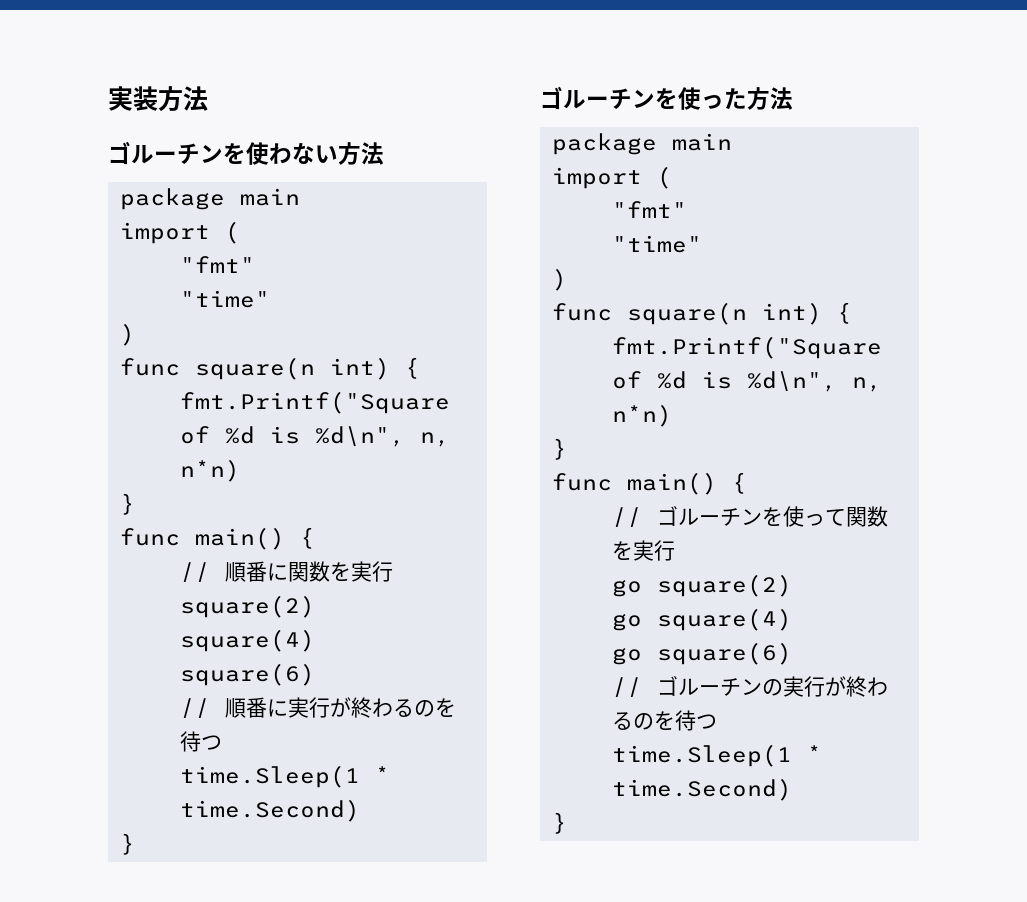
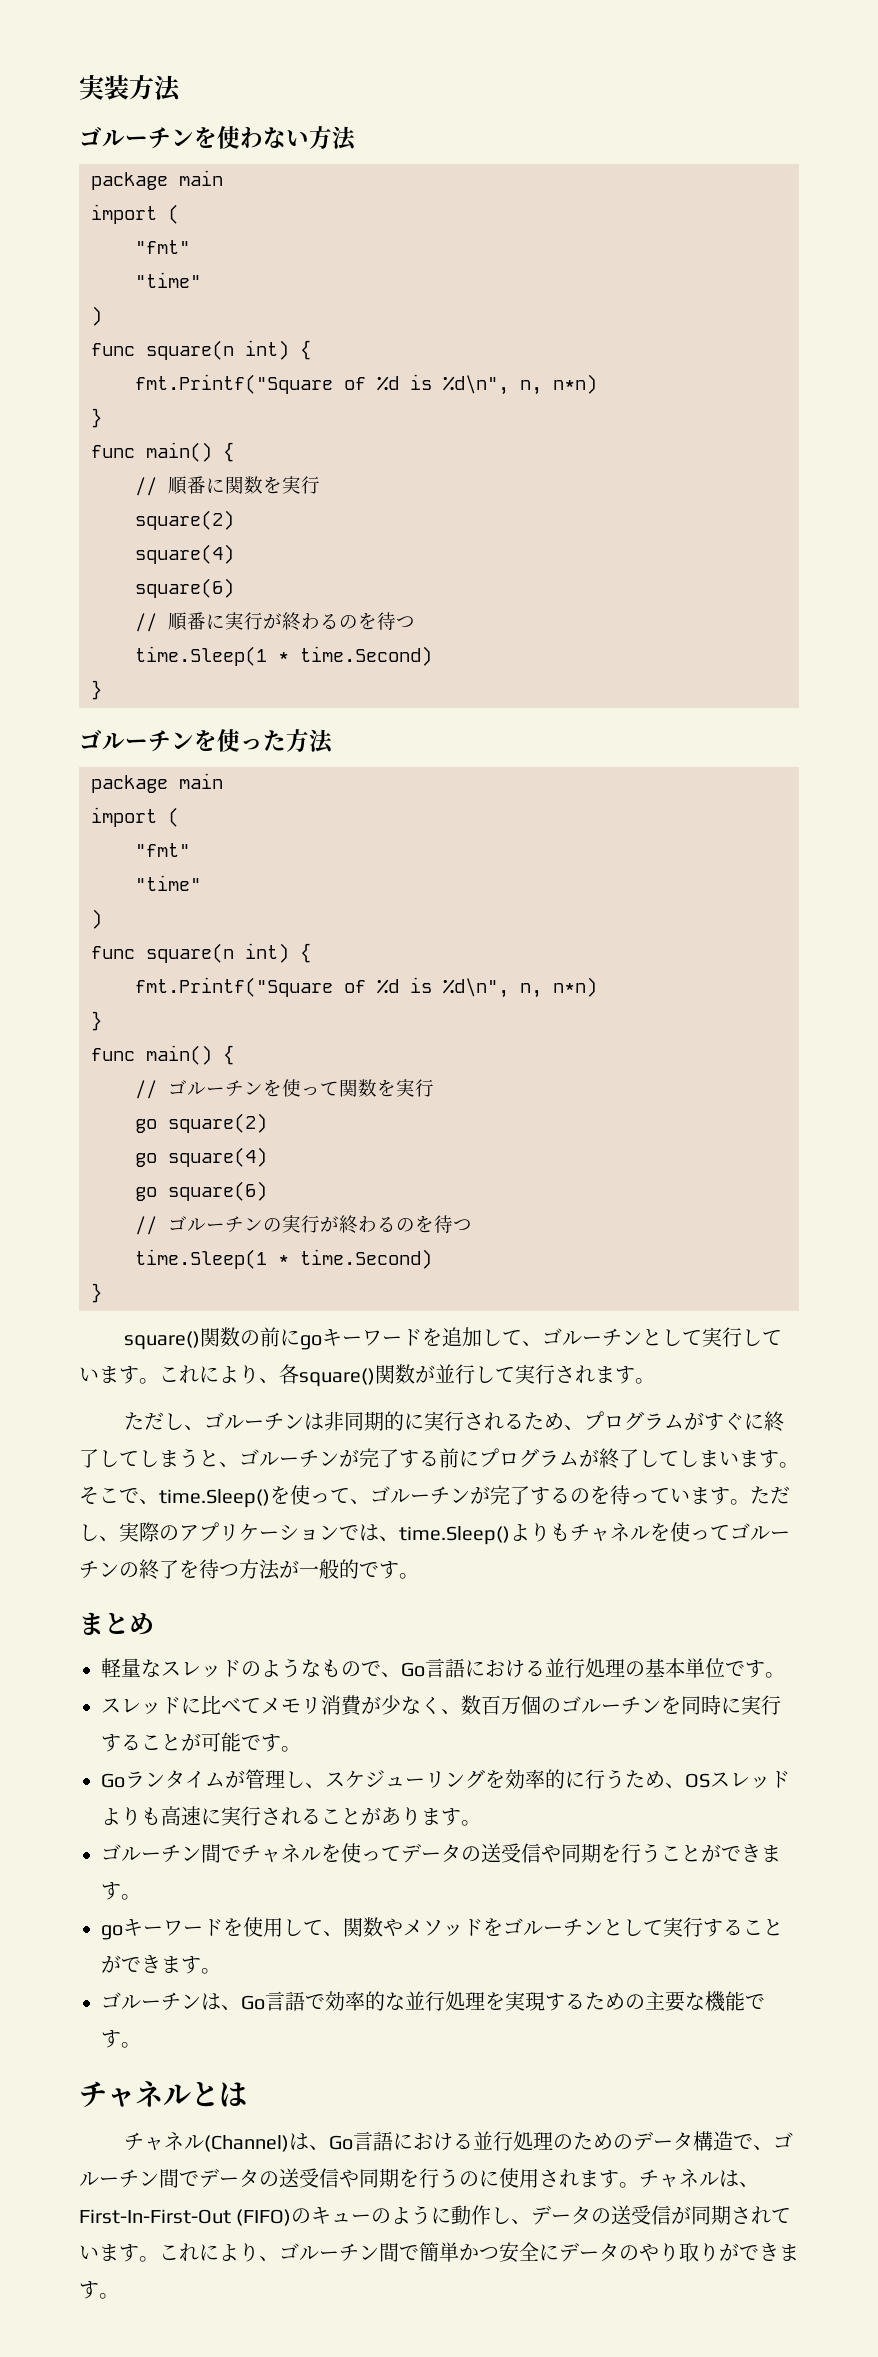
(567, 823) none -> [124,1327,783,1350] [79,1364,655,1387] [124,1411,785,1432] [79,1448,799,1469] [79,1485,790,1508] [79,1522,790,1545] [79,1559,419,1580] [79,1612,154,1635] [101,1658,785,1678] [101,1695,781,1716] [101,1732,301,1752] [101,1769,790,1789] [101,1806,481,1826] [101,1843,781,1863] [101,1882,141,1900] [101,1917,783,1940] [101,1955,221,1974] [101,1991,765,2012] [101,2030,141,2048] [79,2081,247,2107] [124,2131,794,2152] [79,2168,759,2188] [79,2205,792,2226] [79,2242,799,2263] [79,2281,119,2299] // square()関数の前にgoキーワードを追加して、ゴルーチンとして実行しています。これにより、各square()関数が並行して実行されます。 // ただし、ゴルーチンは非同期的に実行されるため、プログラムがすぐに終了してしまうと、ゴルーチンが完了する前にプログラムが終了してしまいます。そこで、time.Sleep()を使って、ゴルーチンが完了するのを待っています。ただし、実際のアプリケーションでは、time.Sleep()よりもチャネルを使ってゴルーチンの終了を待つ方法が一般的です。 // まとめ // 軽量なスレッドのようなもので、Go言語における並行処理の基本単位です。 // スレッドに比べてメモリ消費が少なく、数百万個のゴルーチンを同時に実行することが可能です。 // Goランタイムが管理し、スケジューリングを効率的に行うため、OSスレッドよりも高速に実行されることがあります。 // ゴルーチン間でチャネルを使ってデータの送受信や同期を行うことができます。 // goキーワードを使用して、関数やメソッドをゴルーチンとして実行することができます。 // ゴルーチンは、Go言語で効率的な並行処理を実現するための主要な機能です。 // チャネルとは // チャネル(Channel)は、Go言語における並行処理のためのデータ構造で、ゴルーチン間でデータの送受信や同期を行うのに使用されます。チャネルは、First-In-First-Out (FIFO)のキューのように動作し、データの送受信が同期されています。これにより、ゴルーチン間で簡単かつ安全にデータのやり取りができます。

